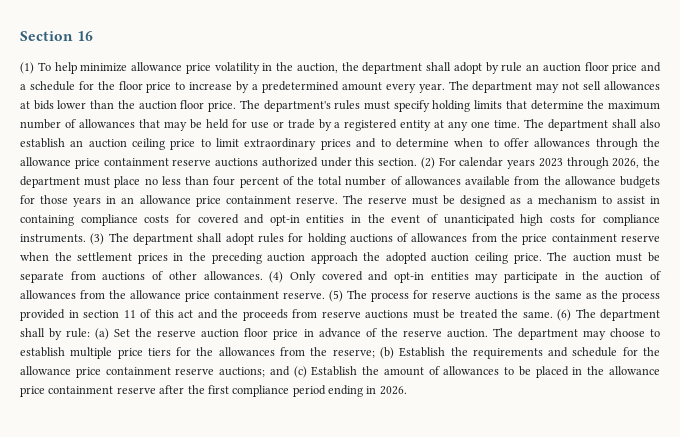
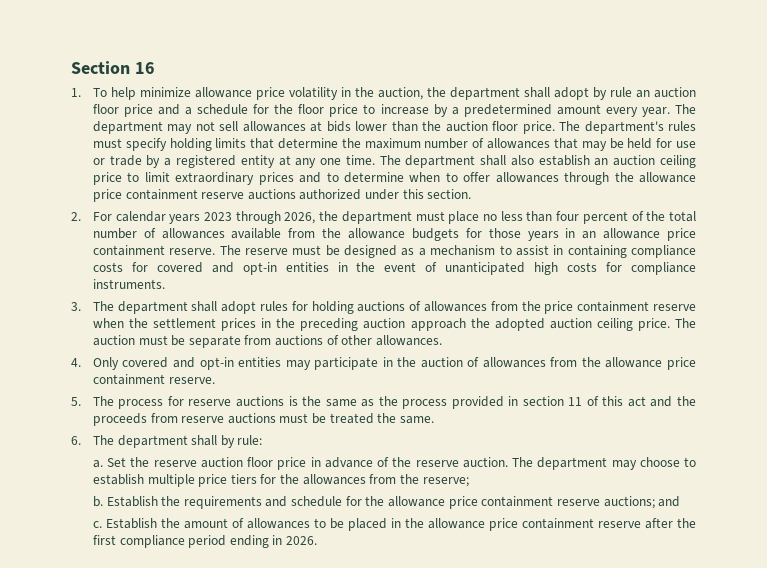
[20,62,34,74] (1) -> [71,88,81,97] 1.
[420,157,435,169] (2) -> [71,212,81,221] // 2.
[90,233,105,245] (3) -> [71,302,81,311] // 3.
[269,271,284,283] (4) -> [71,358,81,367] // 4.
[329,290,343,302] (5) -> [71,397,81,406] // 5.
[557,309,571,321] (6) -> [71,436,81,445] // 6.
[95,328,110,340] (a) -> [92,460,103,468] // a.
[379,347,394,359] (b) -> [92,496,103,507] // b.
[293,366,307,378] (c) -> [92,521,102,528] // c.

